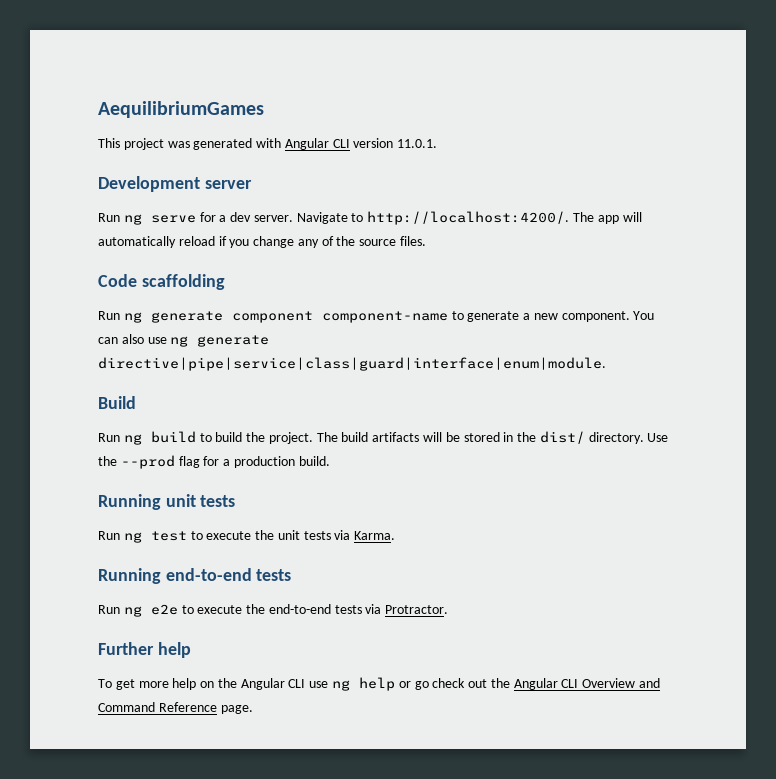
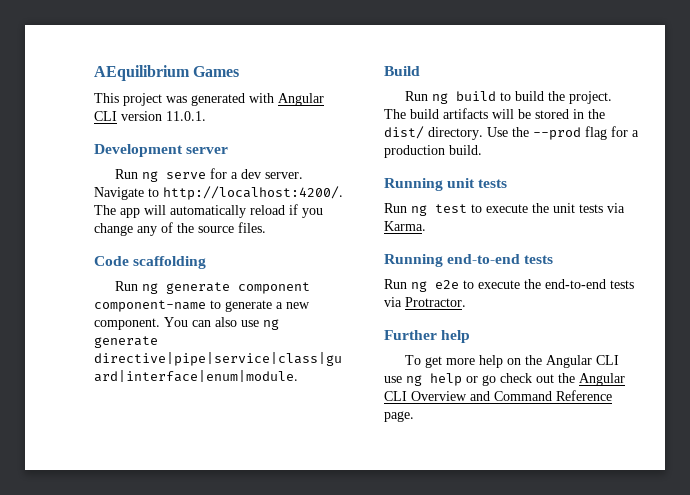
[98,101,264,118] AequilibriumGames -> [94,65,240,81] AEquilibrium Games

